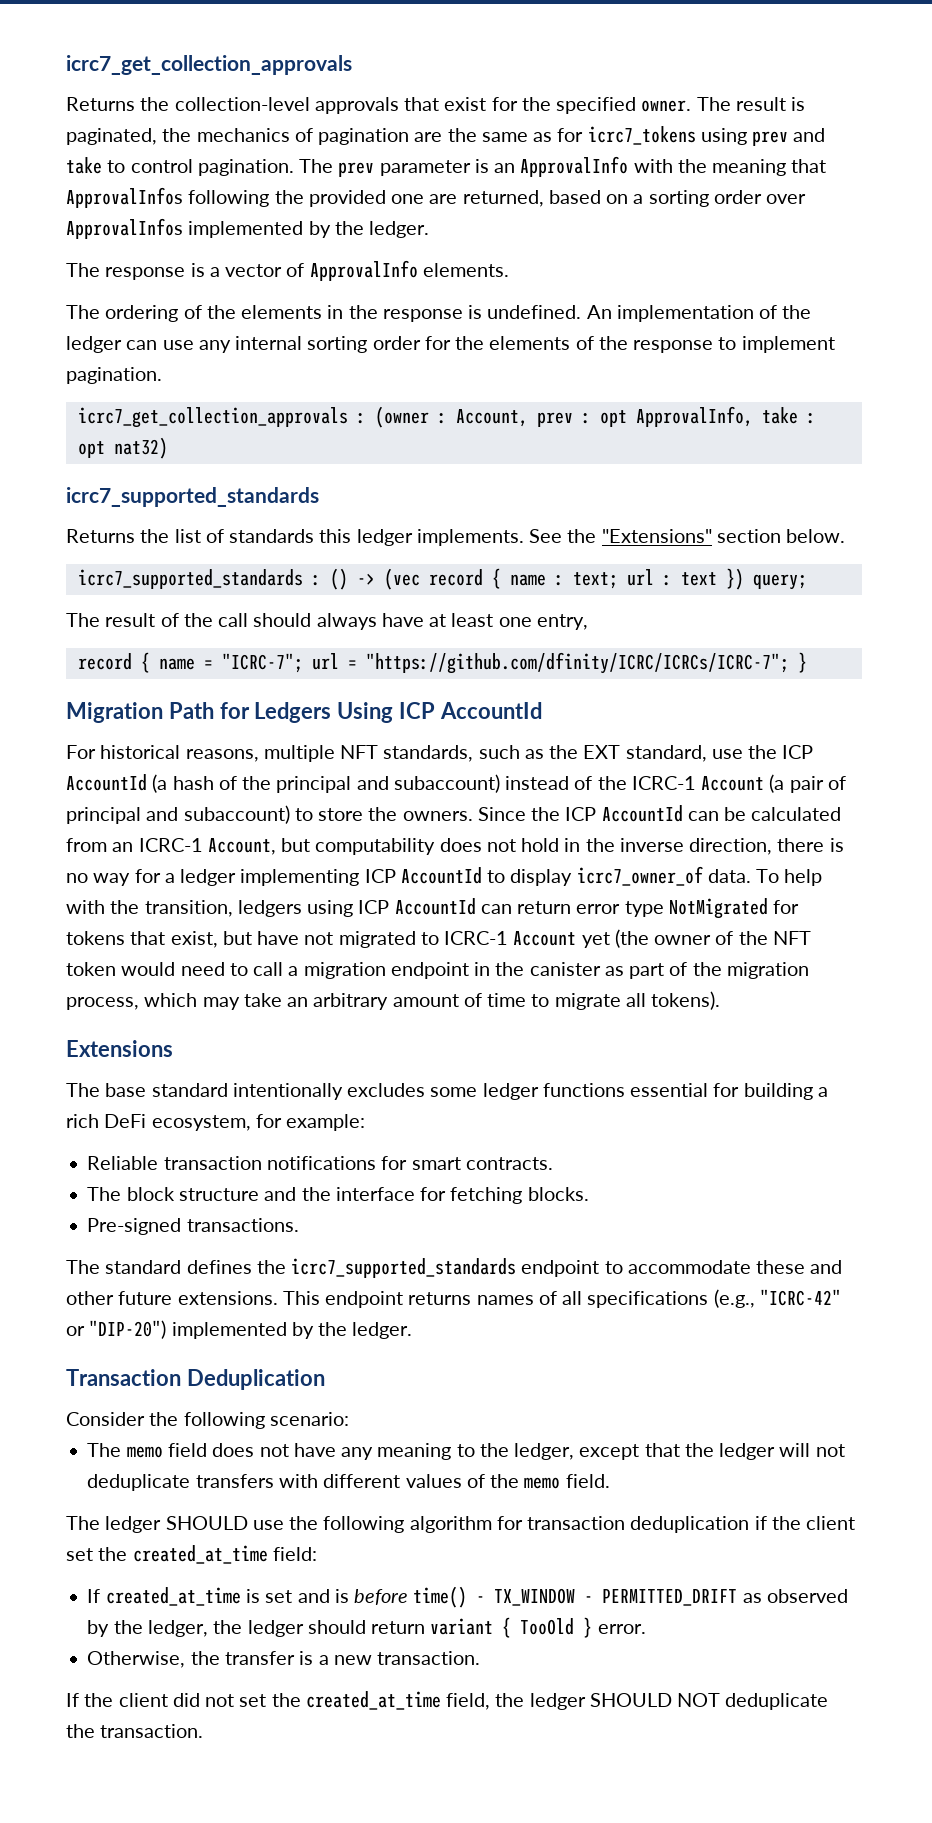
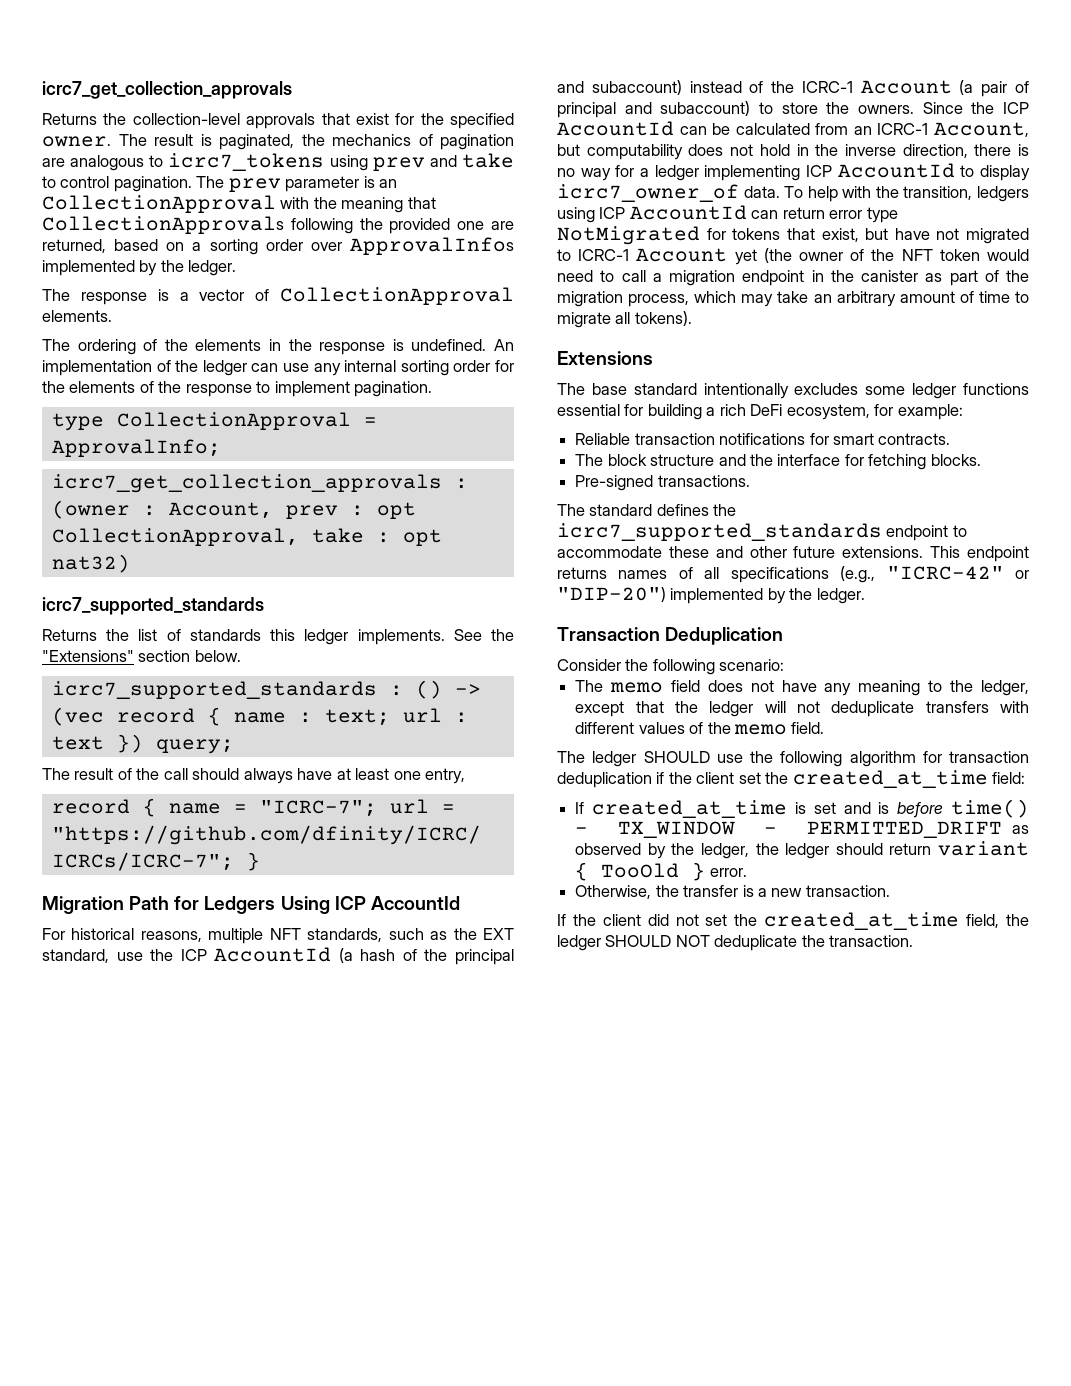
[447,128,584,142] the same as for -> [70,155,164,171] analogous to
[520,156,629,177] ApprovalInfo -> [42,195,276,213] CollectionApproval
[66,187,183,208] ApprovalInfos -> [42,216,284,234] CollectionApprovals
[309,260,418,281] ApprovalInfo -> [280,287,514,305] CollectionApproval
(162, 375) none -> [51,412,377,431] [51,439,221,457] // type CollectionApproval = ApprovalInfo;
[635,406,753,427] ApprovalInfo, -> [51,528,299,546] CollectionApproval,

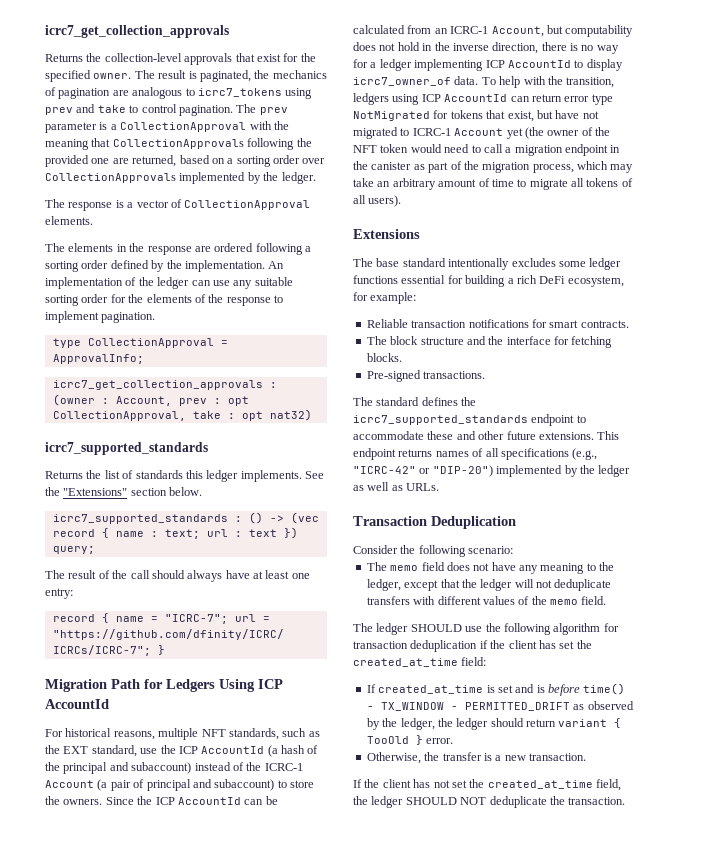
[379,179,398,188] an -> [110,124,117,130] a
[350,237,514,255] ApprovalInfos -> [45,173,176,183] CollectionApprovals
[77,339,188,355] ordering of the -> (65, 247) none
[392,339,487,351] is undefined. -> [194,243,311,255] [45,260,265,272] are ordered following a sorting order defined by the implementation.
[344,360,397,372] internal -> [254,277,293,286] suitable
[425,768,466,784] entry, -> [45,588,73,599] entry:
[634,311,692,326] tokens). -> [586,178,633,187] [353,195,402,207] tokens of all users).
[816,588,865,604] ledger. -> [598,465,631,477] [353,482,440,491] ledger as well as URLs.
(735, 778) none -> [538,640,556,649] has
[647,914,669,926] did -> [413,779,431,788] has

